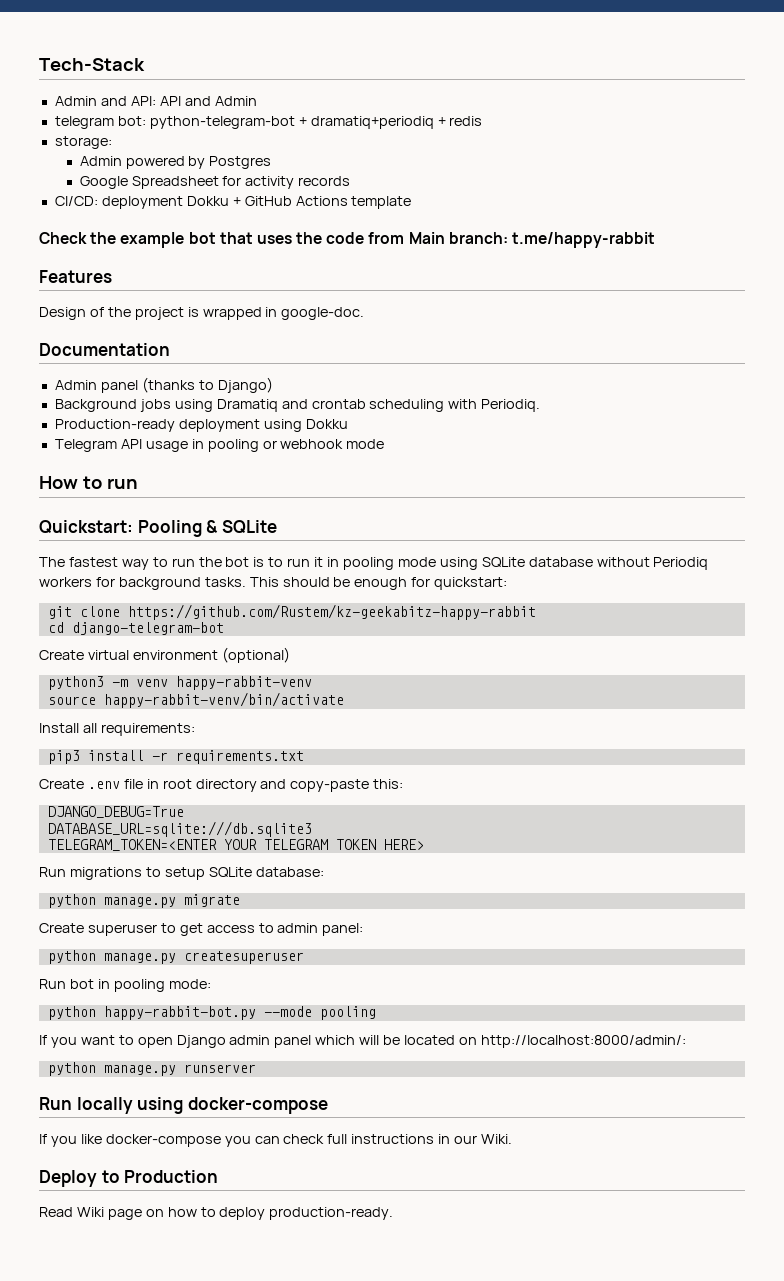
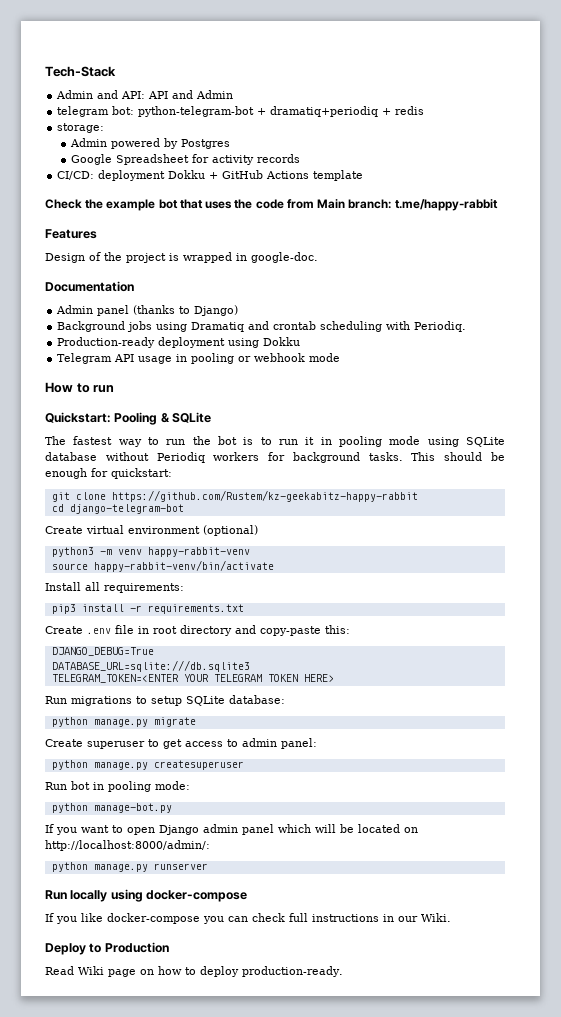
[103,1006,376,1020] happy-rabbit-bot.py --mode pooling -> [93,803,172,813] manage-bot.py

